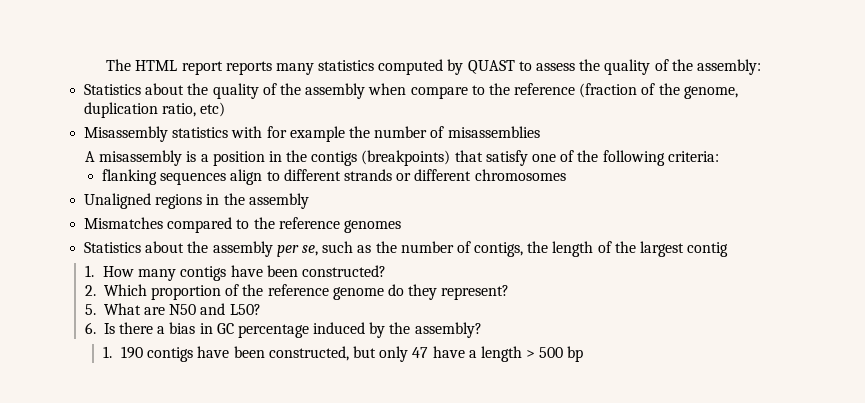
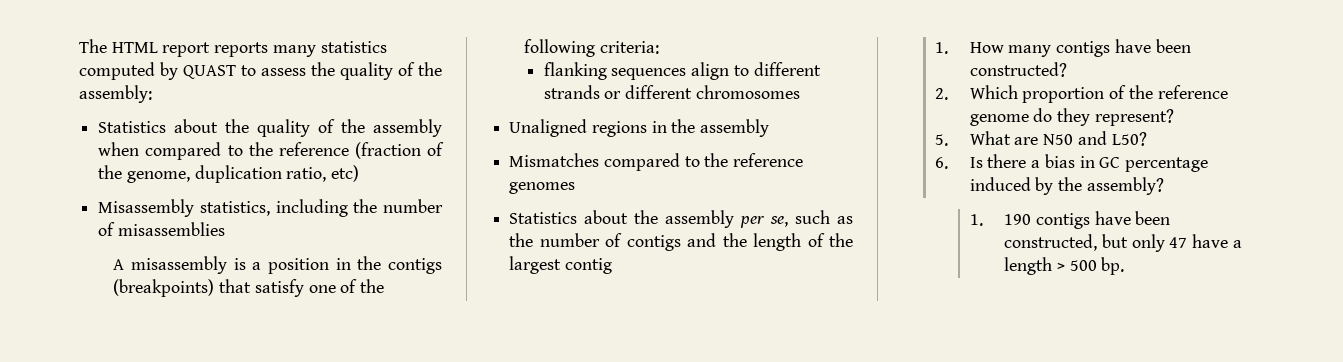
[410,86,468,99] compare -> [145,142,222,160] compared
[172,126,345,142] statistics with for example -> [199,199,348,217] statistics, including
[474,242,524,257] contigs, -> [626,233,717,251] contigs and
[567,346,584,362] bp -> [1101,257,1125,275] bp.

